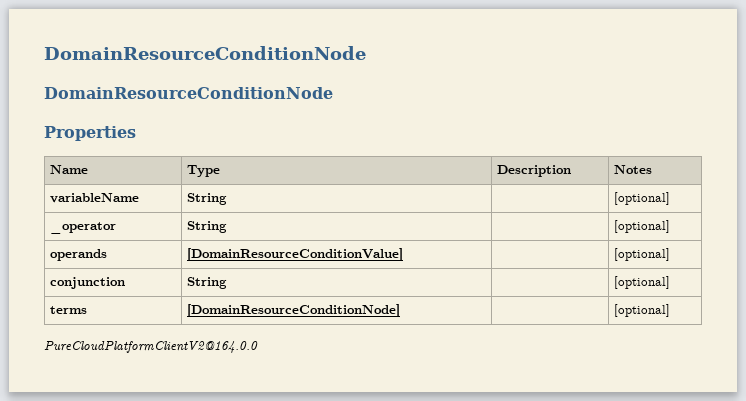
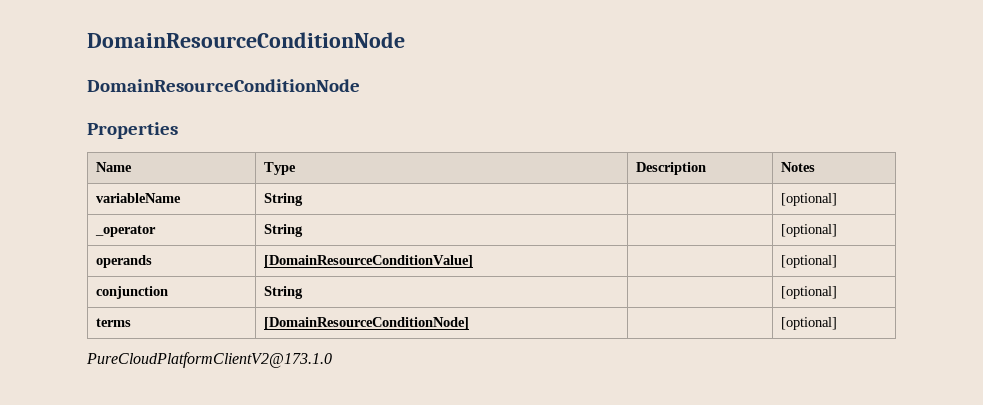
[44,341,258,353] PureCloudPlatformClientV2@164.0.0 -> [86,352,332,368] PureCloudPlatformClientV2@173.1.0

